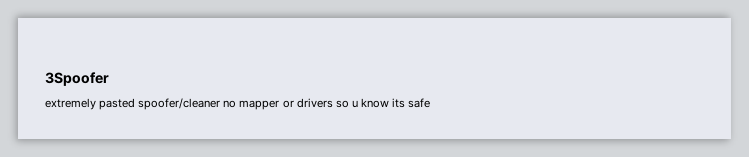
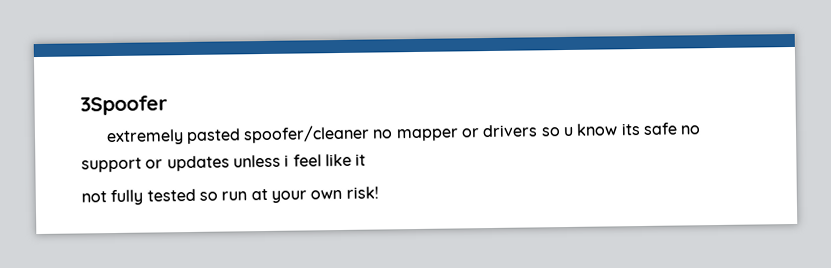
(431, 103) none -> [680,125,702,135] [81,153,367,173] [81,186,379,206] no support or updates unless i feel like it // not fully tested so run at your own risk!

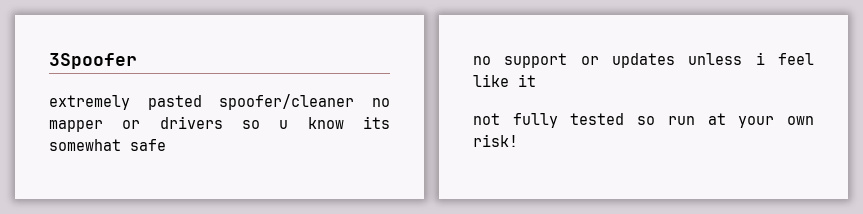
(641, 129) none -> [49,139,121,151] somewhat
(679, 128) none -> (166, 145) //

